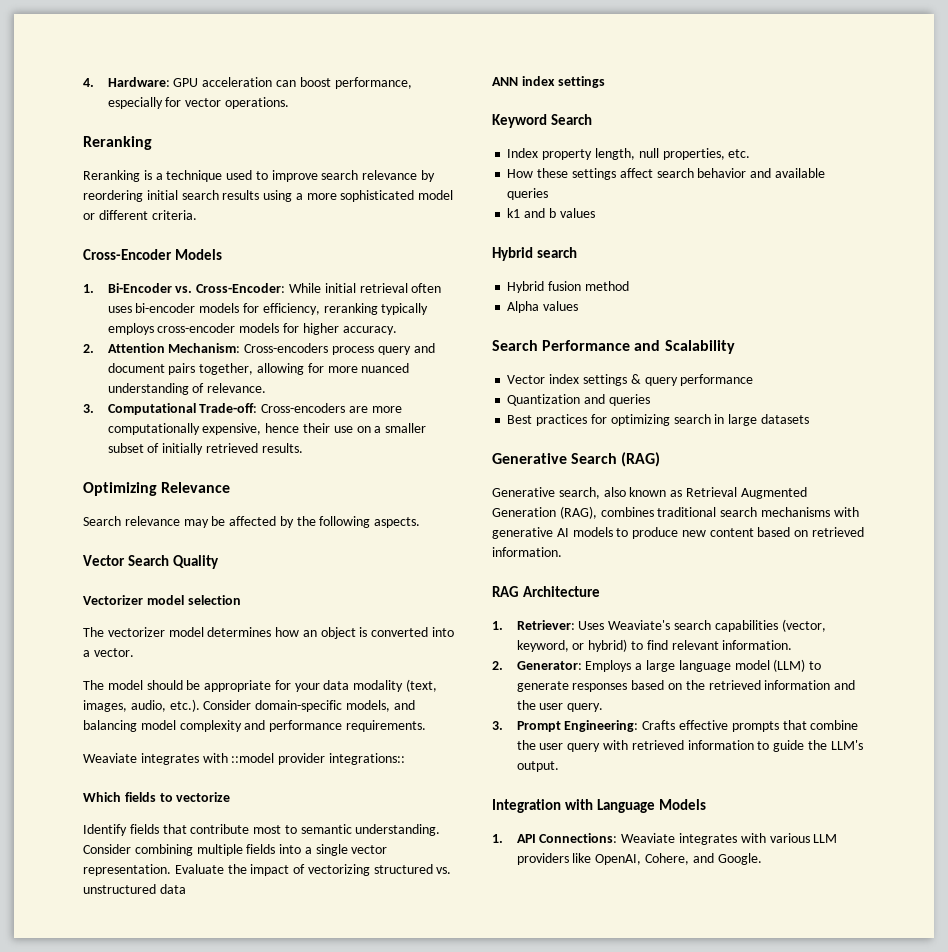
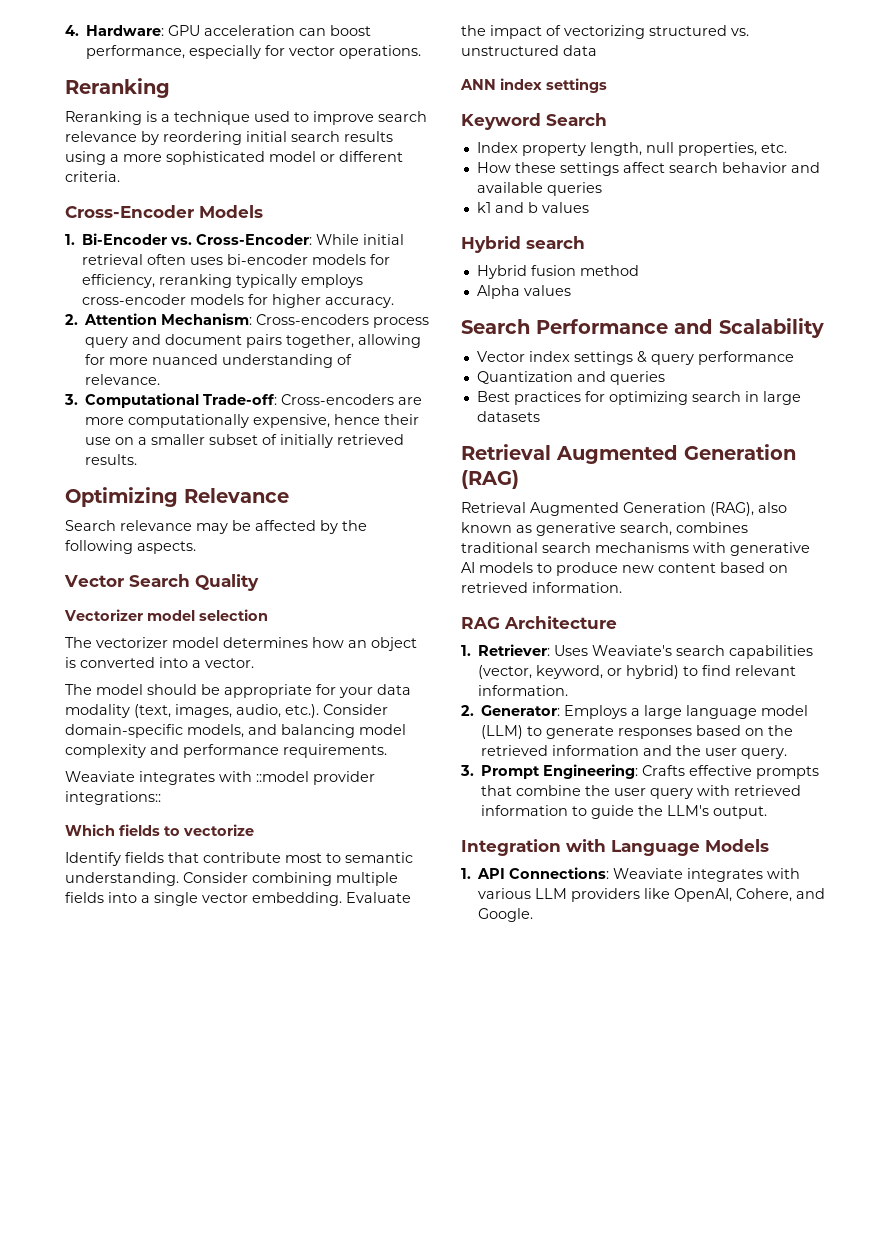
[83,864,171,876] representation. -> [252,892,342,906] embedding.
[492,452,661,467] [492,487,807,499] [492,506,597,519] Generative Search (RAG) // Generative search, also known as Retrieval Augmented Generation (RAG), -> [461,444,796,464] [461,470,519,489] [461,502,787,516] [461,522,672,536] Retrieval Augmented Generation (RAG) // Retrieval Augmented Generation (RAG), also known as generative search,

